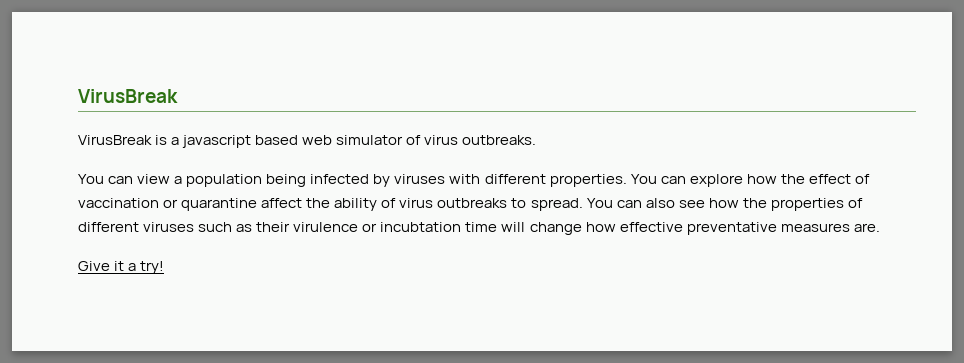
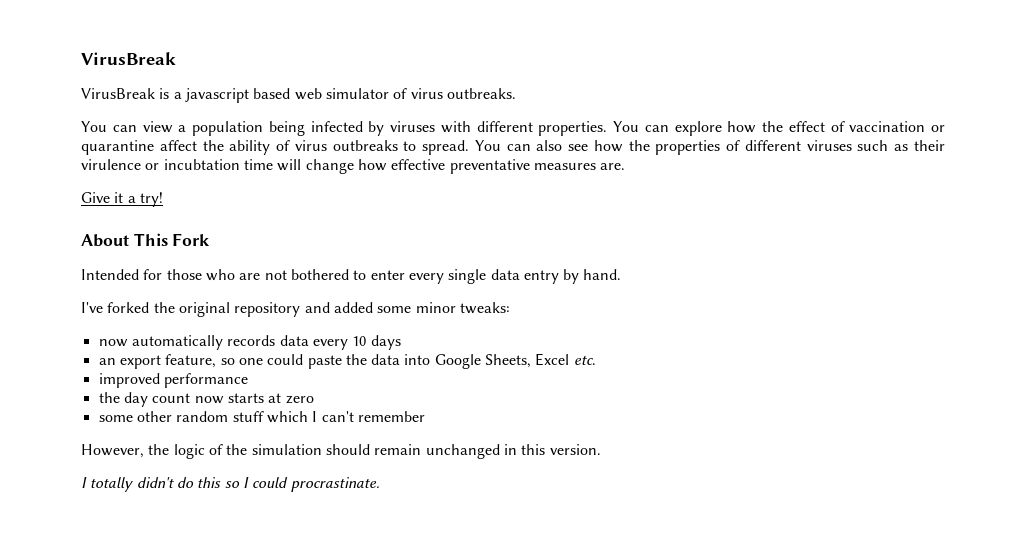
(165, 267) none -> [81,233,211,247] [81,269,622,284] [81,302,510,317] [98,335,401,350] [98,353,596,369] [98,373,248,388] [98,392,314,407] [98,411,425,423] [81,444,601,459] [81,477,380,492] // About This Fork // Intended for those who are not bothered to enter every single data entry by hand. // I've forked the original repository and added some minor tweaks: // now automatically records data every 10 days // an export feature, so one could paste the data into Google Sheets, Excel etc. // improved performance // the day count now starts at zero // some other random stuff which I can't remember // However, the logic of the simulation should remain unchanged in this version. // I totally didn't do this so I could procrastinate.

